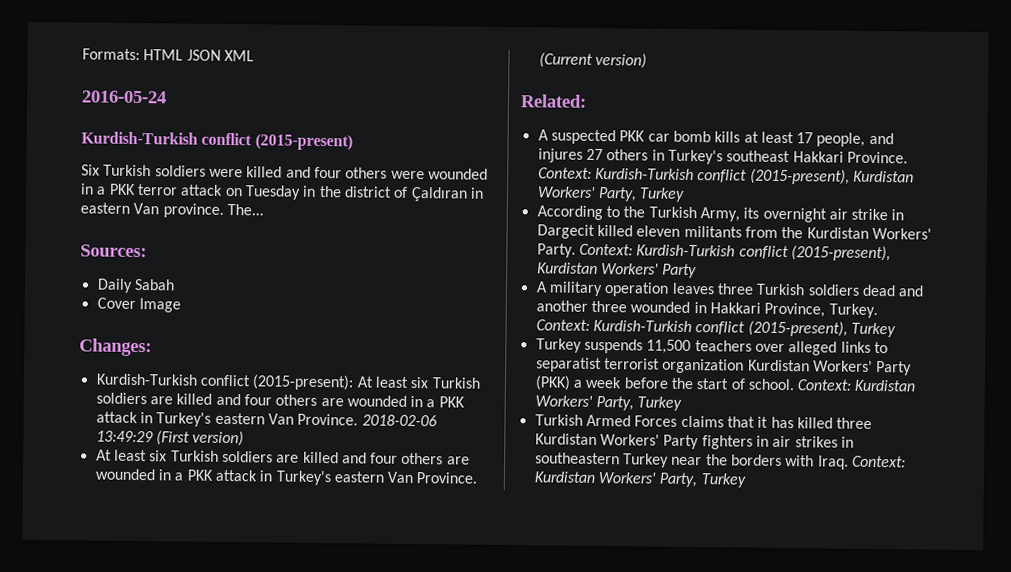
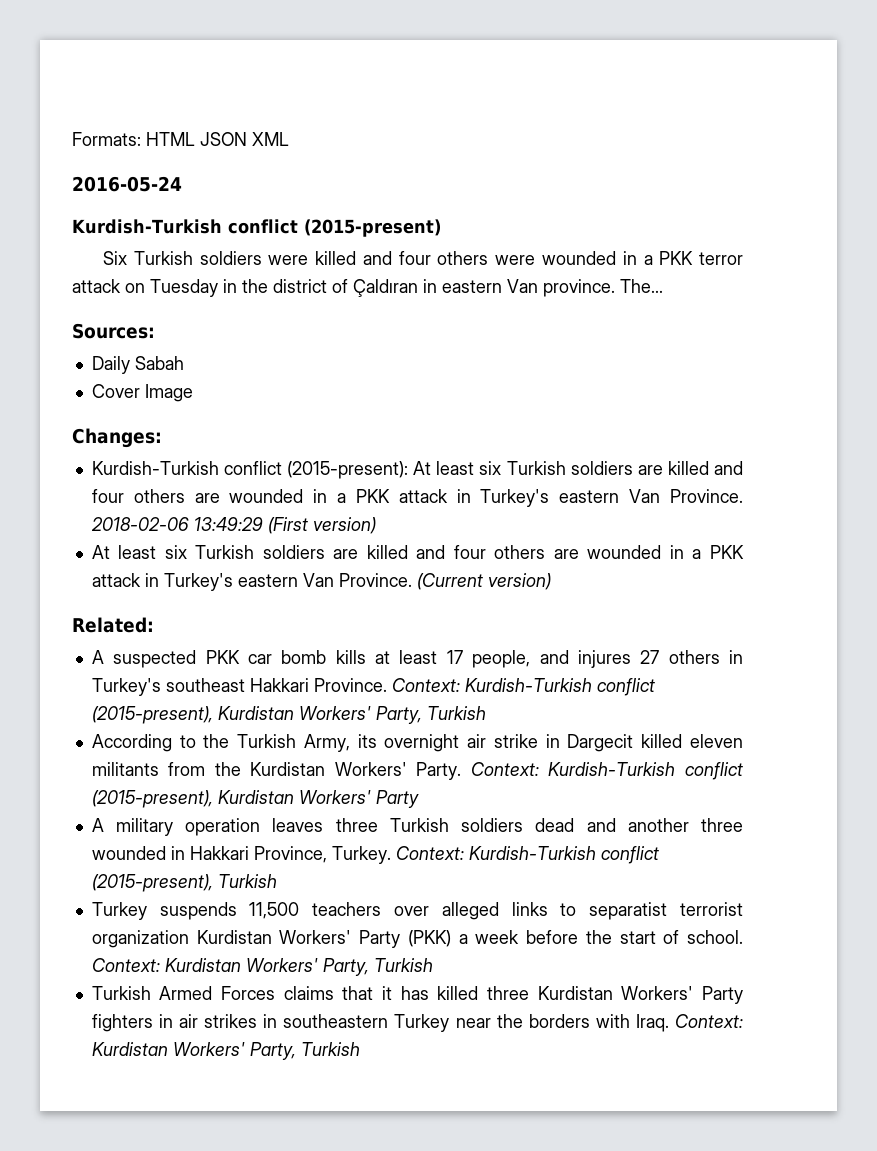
[639,187,686,202] Turkey -> [426,706,486,720] Turkish
[850,322,896,338] Turkey -> [217,874,277,888] Turkish
[637,396,683,411] Turkey -> [373,958,433,972] Turkish
[700,473,746,488] Turkey -> [300,1042,360,1056] Turkish

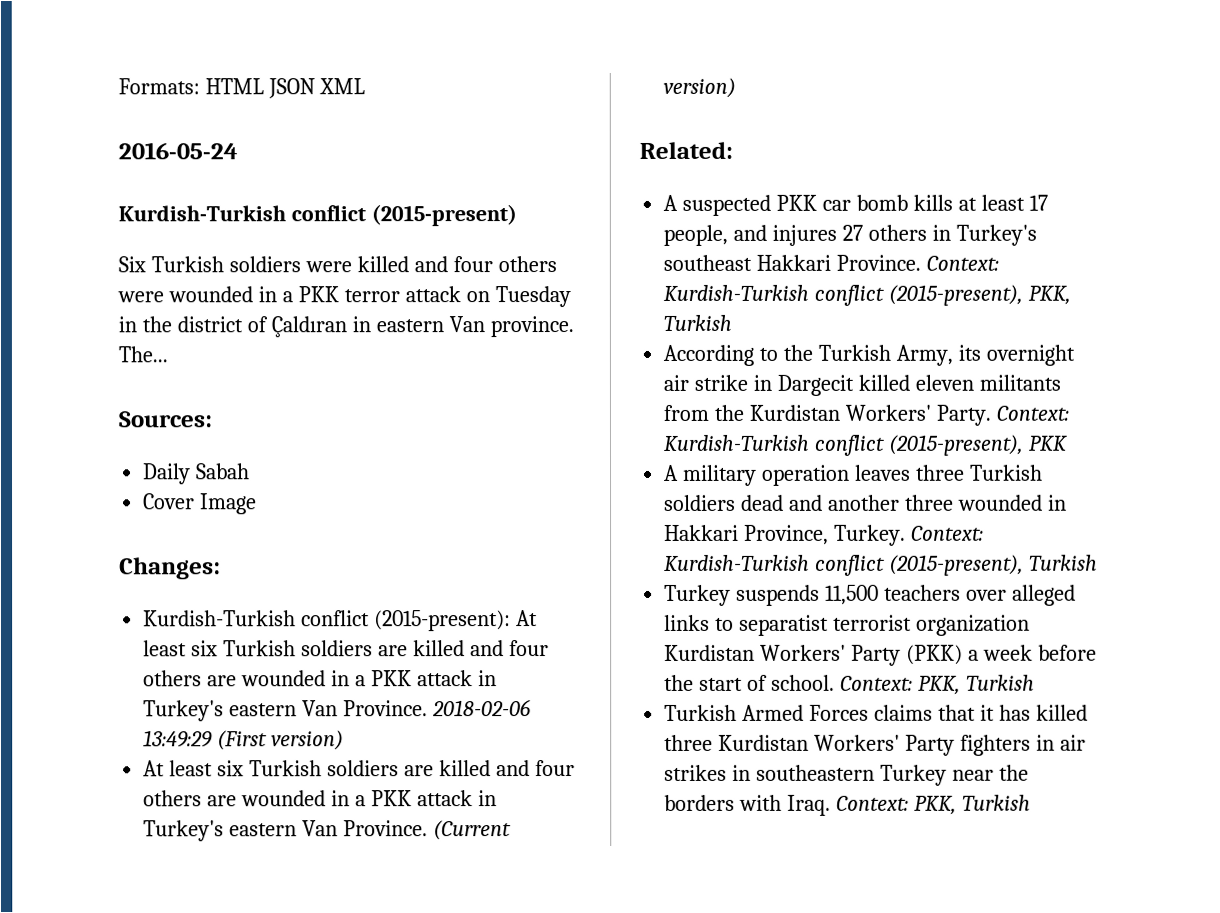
[217,706,422,724] Kurdistan Workers' Party, -> [1028,285,1072,305] PKK,
[217,790,419,808] Kurdistan Workers' Party -> [1028,435,1068,451] PKK
[164,958,369,976] Kurdistan Workers' Party, -> [917,675,961,695] PKK,
[91,1042,296,1060] Kurdistan Workers' Party, -> [913,795,957,815] PKK,

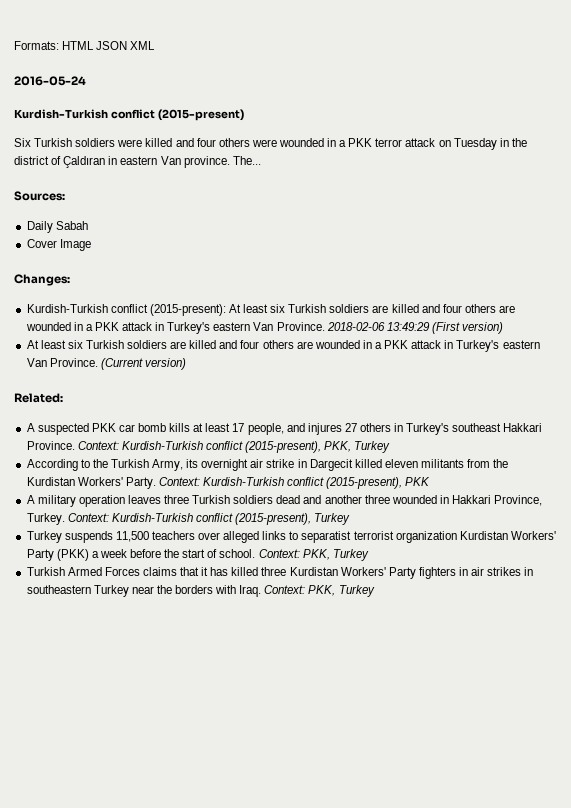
[663,314,733,331] Turkish -> [354,441,391,453] Turkey
[1029,554,1099,571] Turkish -> [314,513,351,525] Turkey
[965,674,1035,691] Turkish -> [332,549,369,561] Turkey
[961,794,1031,811] Turkish -> [338,585,375,597] Turkey

